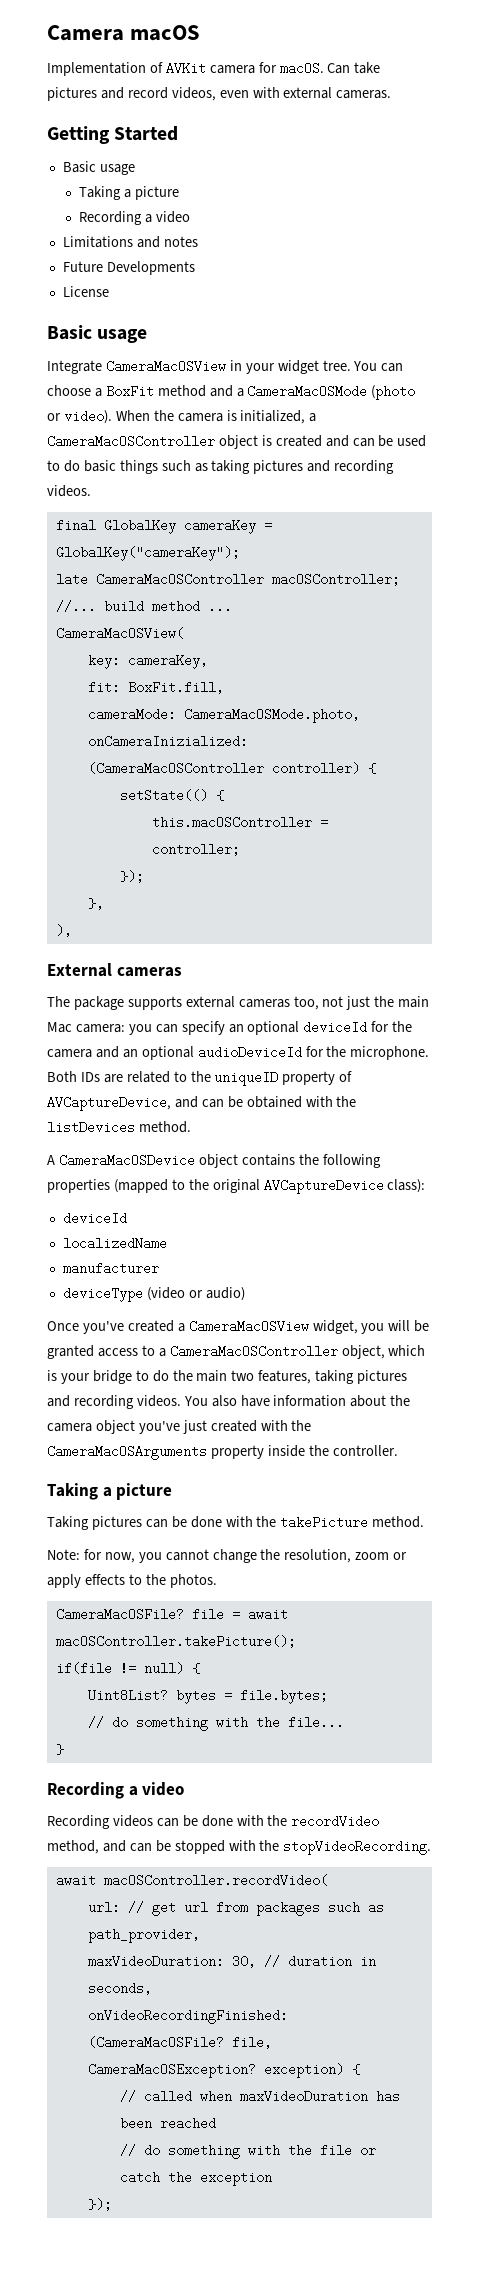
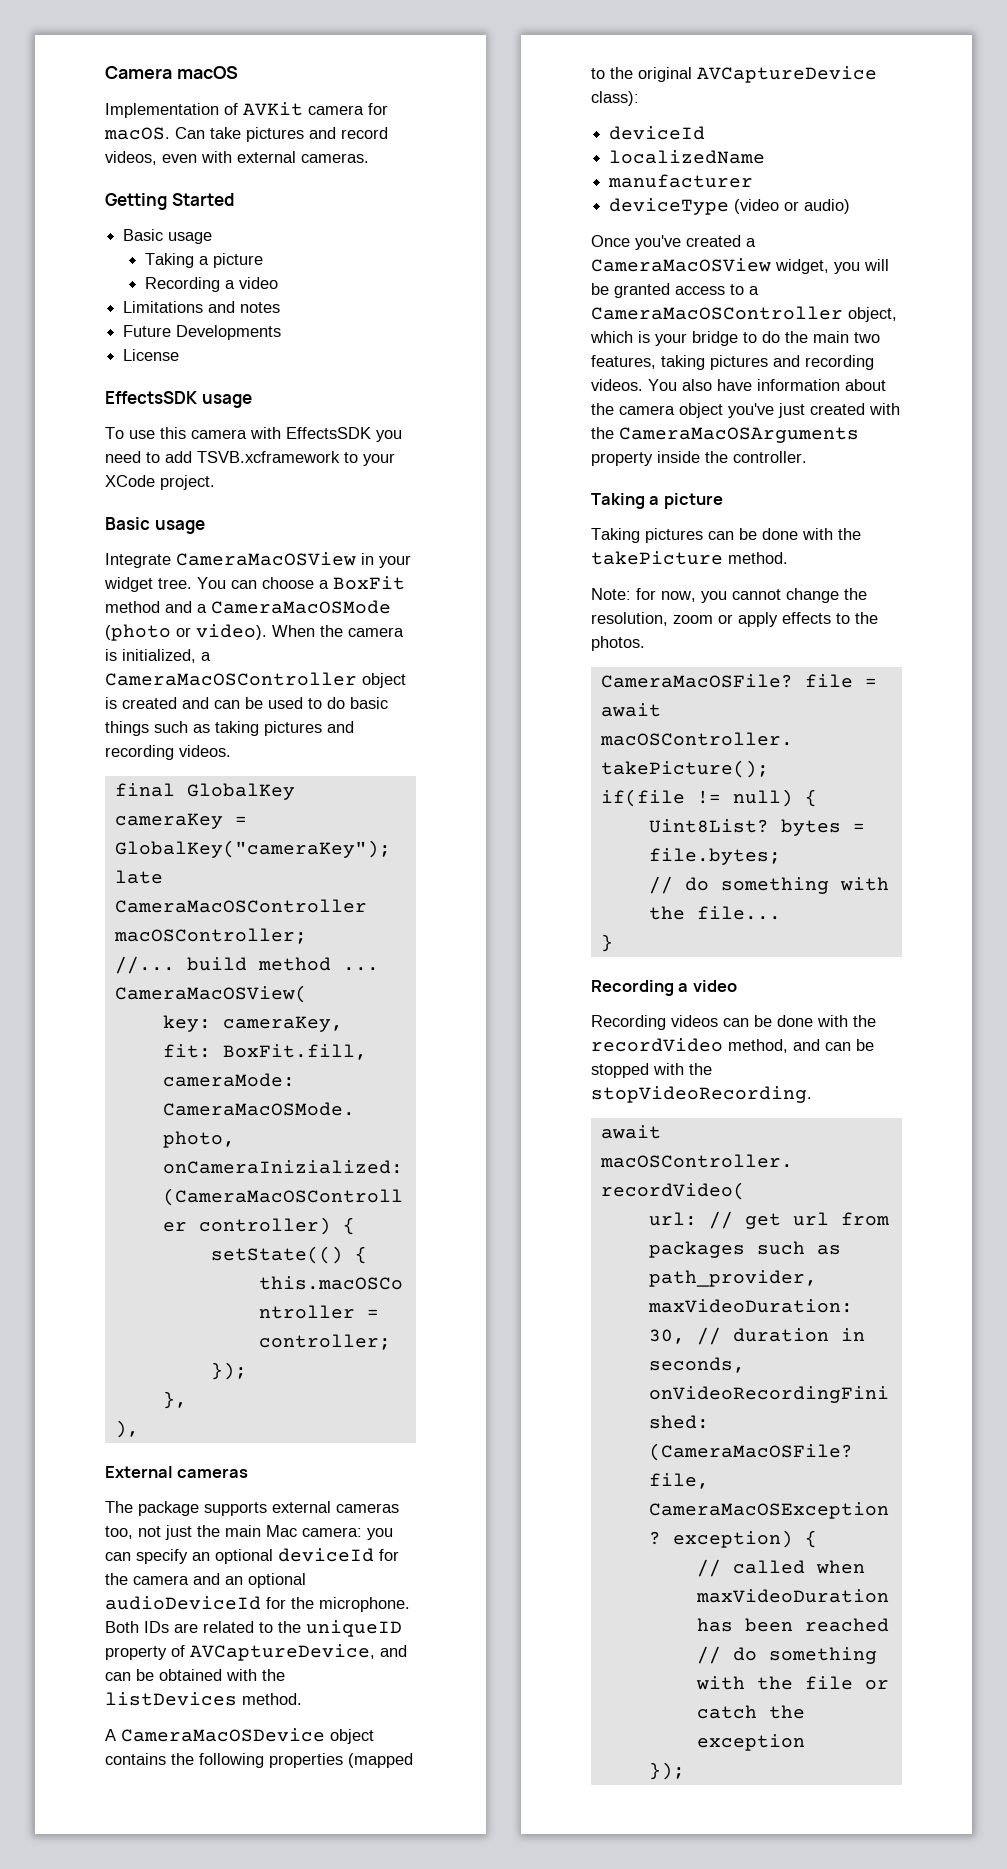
(109, 291) none -> [105,391,252,408] [105,427,402,442] [105,451,395,466] [105,475,215,490] // EffectsSDK usage // To use this camera with EffectsSDK you need to add TSVB.xcframework to your XCode project.

